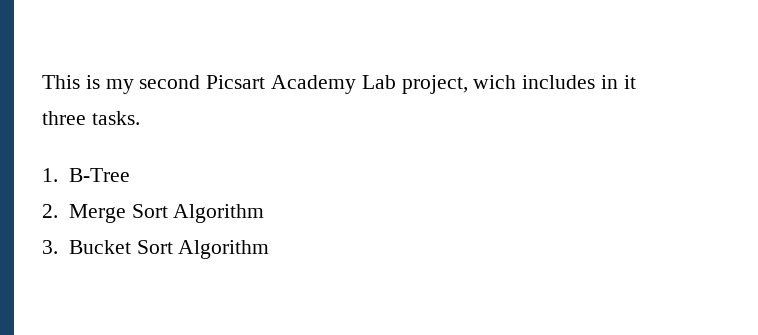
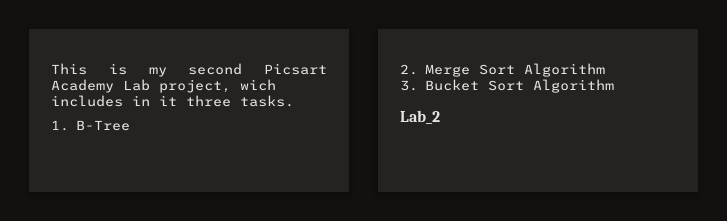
(270, 249) none -> [400,110,440,124] // Lab_2

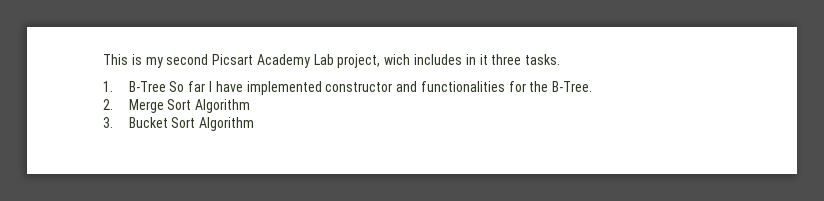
(130, 125) none -> [169,81,593,95] So far I have implemented constructor and functionalities for the B-Tree.
[400,110,440,124] // Lab_2 -> (255, 124) none

